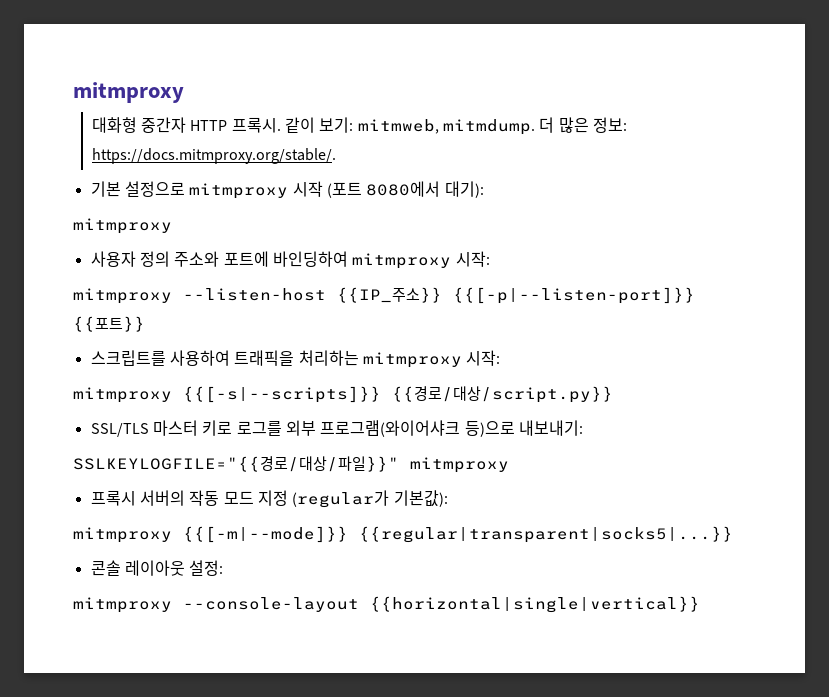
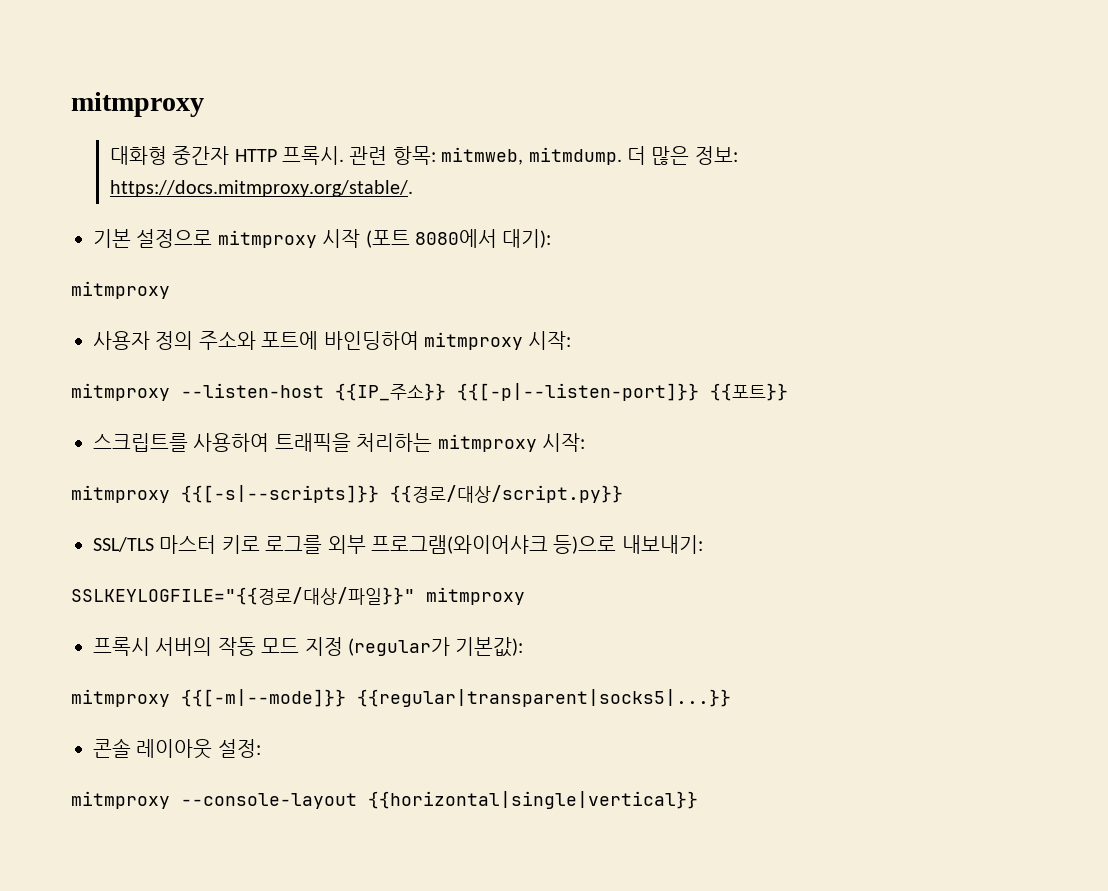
[285,117,354,133] 같이 보기: -> [349,146,436,165] 관련 항목:

